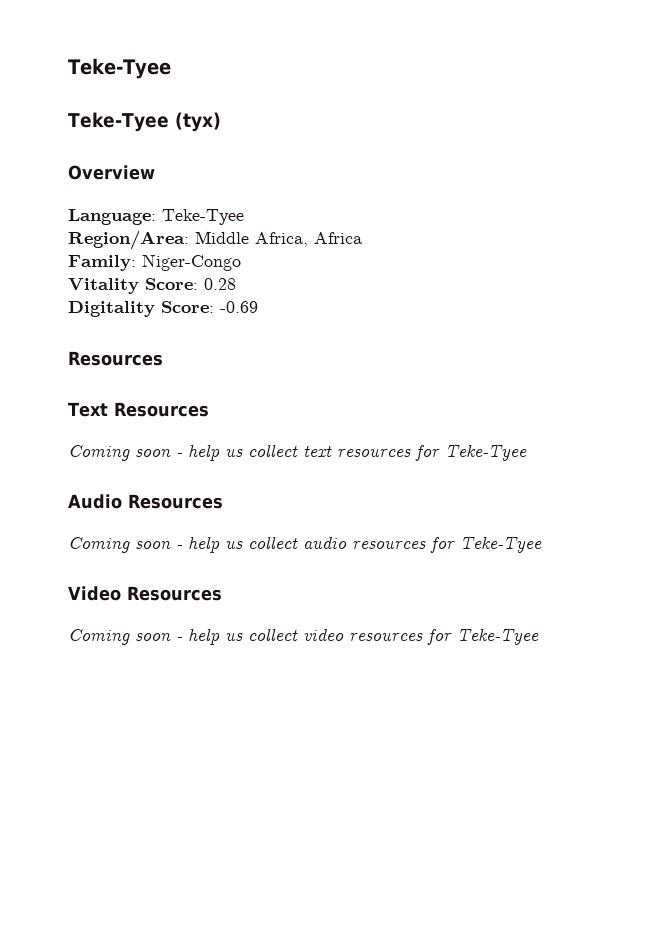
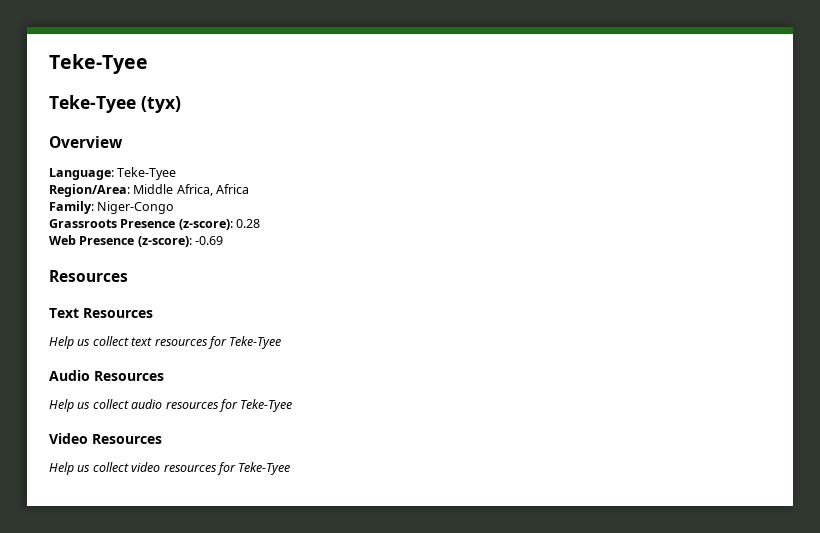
[68,278,236,294] [68,301,214,317] Vitality Score: 0.28 // Digitality Score: -> [49,219,261,230] [49,235,192,247] Grassroots Presence (z-score): 0.28 // Web Presence (z-score):
[68,444,220,461] Coming soon - help -> [49,336,74,349] Help
[68,536,220,553] Coming soon - help -> [49,399,74,412] Help
[68,628,220,645] Coming soon - help -> [49,462,74,475] Help

